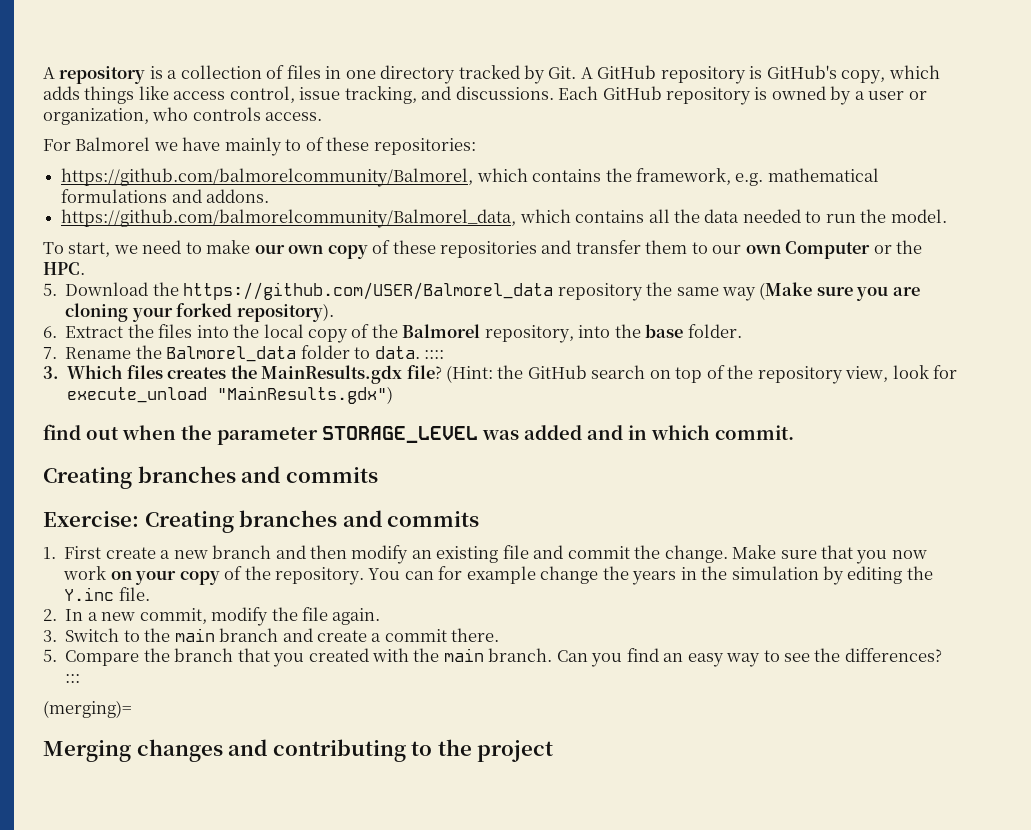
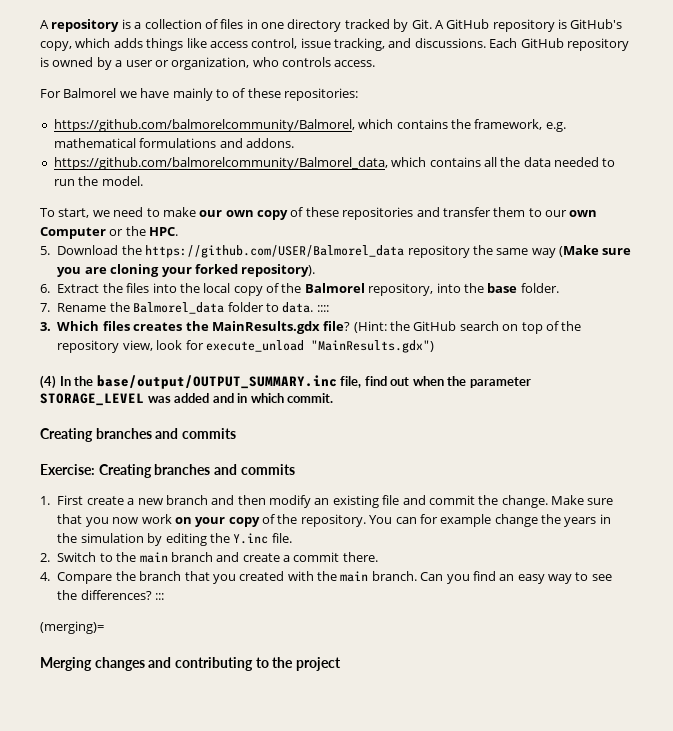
(394, 395) none -> [40,375,362,389] (4) In the base/output/OUTPUT_SUMMARY.inc file,
[65,607,381,626] [43,630,57,642] In a new commit, modify the file again. // 3. -> (50, 557) none
[43,649,57,662] 5. -> [40,572,50,581] 4.

